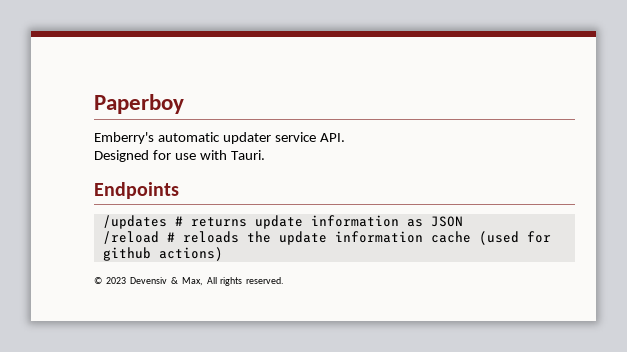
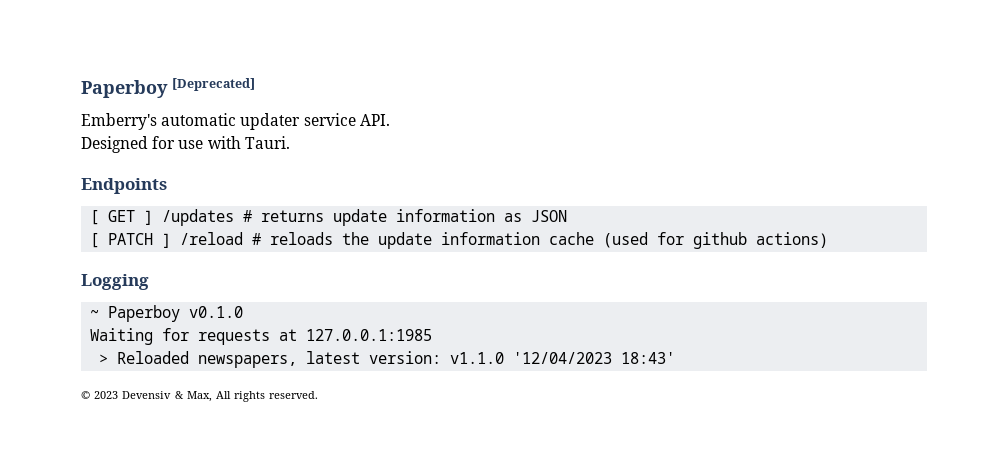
[94,94,184,114] Paperboy -> [81,78,255,98] Paperboy [Deprecated]
(179, 190) none -> [90,210,154,225] [ GET ]
(463, 221) none -> [90,233,172,248] [ PATCH ]
(223, 254) none -> [81,274,149,290] [90,305,244,322] [90,328,433,345] [99,351,676,368] // Logging // ~ Paperboy v0.1.0 // Waiting for requests at 127.0.0.1:1985 // > Reloaded newspapers, latest version: v1.1.0 '12/04/2023 18:43'

